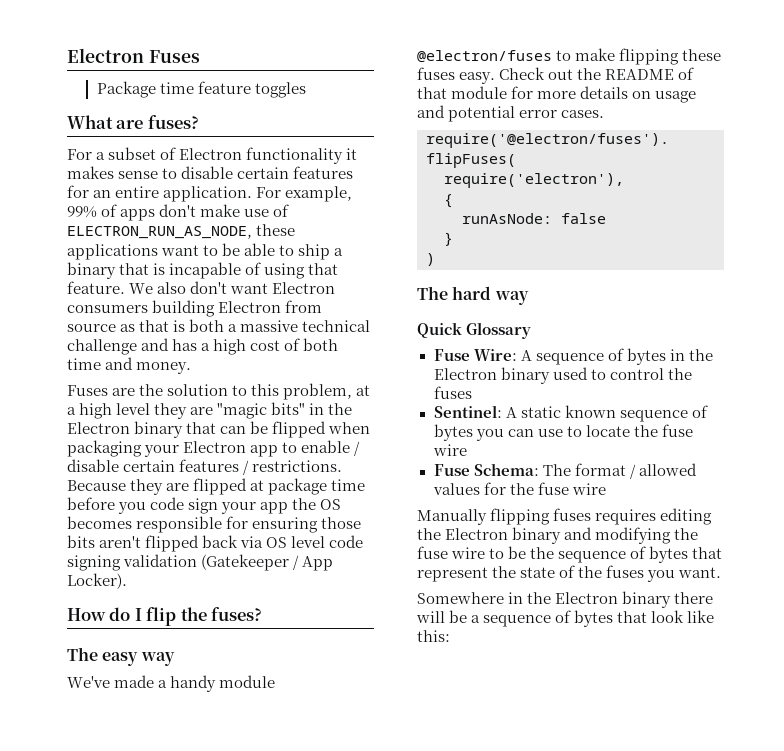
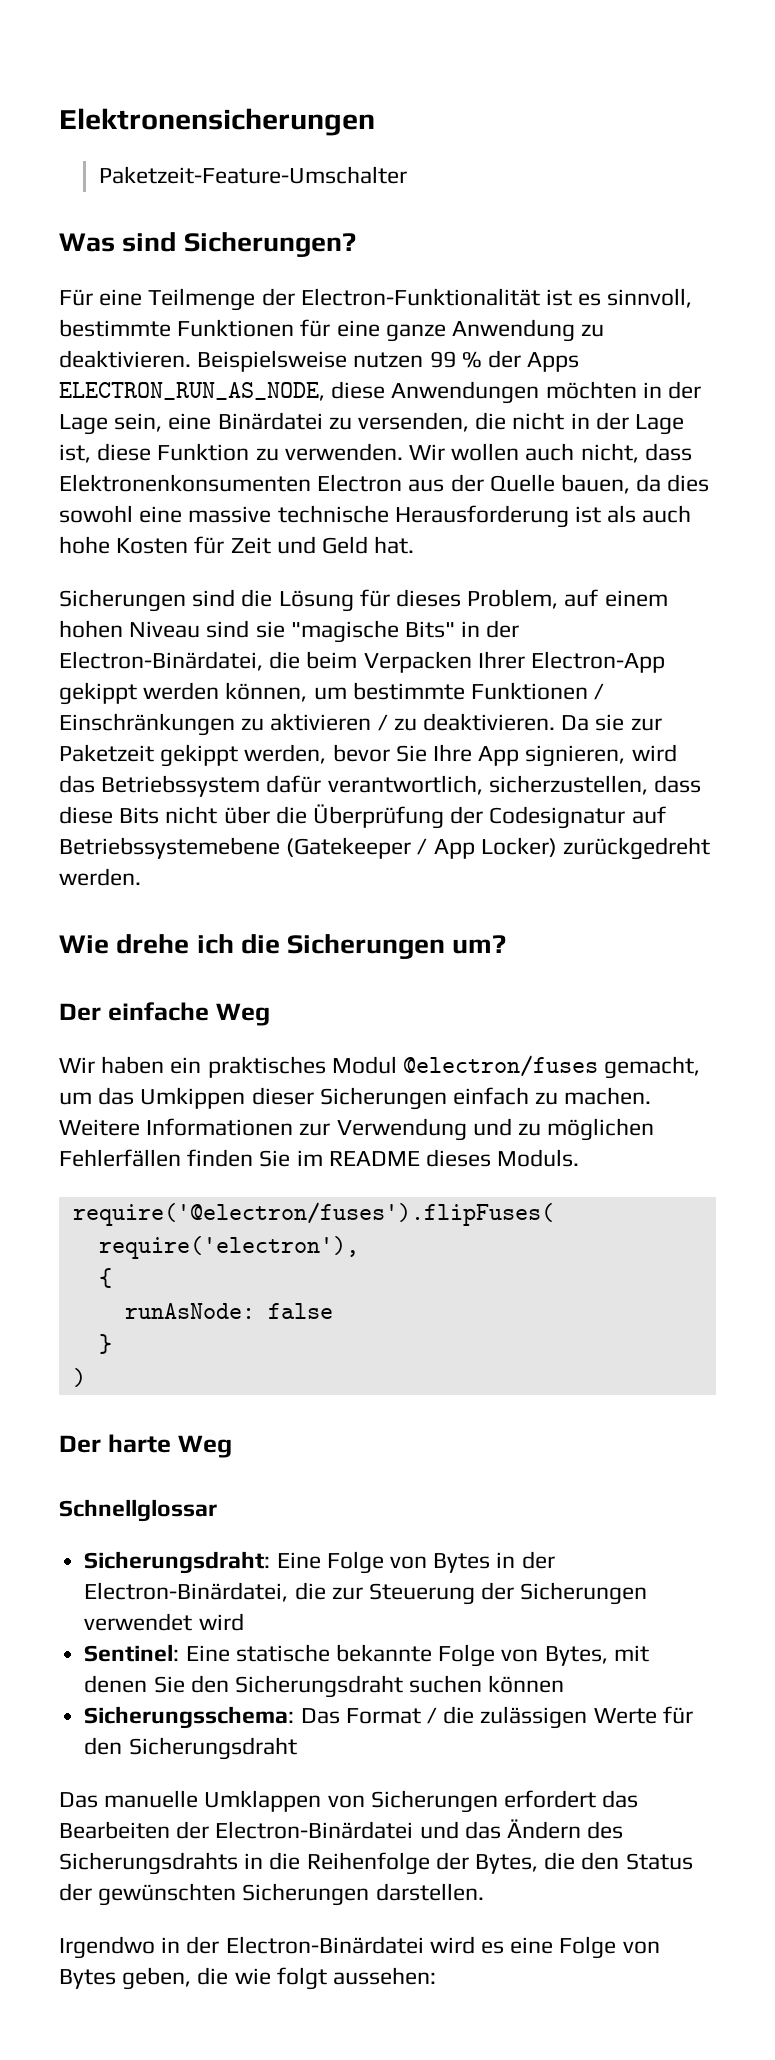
[67,48,200,63] [96,81,306,98] [67,115,199,129] [67,147,358,164] [67,166,354,179] [67,185,353,202] [67,204,290,221] [67,224,296,239] [67,243,344,260] [67,262,339,279] [67,281,336,294] [67,300,323,317] [67,319,371,332] [67,338,339,355] [67,357,192,374] [67,383,371,400] [67,402,353,419] [67,421,371,438] [67,440,361,457] [67,459,343,475] [67,478,366,495] [67,497,342,514] [67,516,362,533] [67,535,364,552] [67,554,334,571] [67,573,127,589] [67,607,263,626] [67,647,175,666] [67,675,276,692] [417,48,722,65] [417,67,695,84] [417,86,697,103] [417,105,605,122] Electron Fuses // Package time feature toggles // What are fuses? // For a subset of Electron functionality it makes sense to disable certain features for an entire application. For example, 99% of apps don't make use of ELECTRON_RUN_AS_NODE, these applications want to be able to ship a binary that is incapable of using that feature. We also don't want Electron consumers building Electron from source as that is both a massive technical challenge and has a high cost of both time and money. // Fuses are the solution to this problem, at a high level they are "magic bits" in the Electron binary that can be flipped when packaging your Electron app to enable / disable certain features / restrictions. Because they are flipped at package time before you code sign your app the OS becomes responsible for ensuring those bits aren't flipped back via OS level code signing validation (Gatekeeper / App Locker). // How do I flip the fuses? // The easy way // We've made a handy module @electron/fuses to make flipping these fuses easy. Check out the README of that module for more details on usage and potential error cases. -> [59,108,375,136] [98,166,407,184] [59,232,356,257] [59,288,693,311] [59,319,605,342] [59,350,580,372] [59,381,702,404] [59,412,685,435] [59,443,692,463] [59,474,710,494] [59,505,692,528] [59,536,415,554] [59,589,668,612] [59,620,520,643] [59,651,666,673] [59,682,605,705] [59,713,662,736] [59,744,677,767] [59,775,702,797] [59,804,666,829] [59,837,711,860] [59,868,141,886] [59,934,507,959] [59,1002,270,1026] [59,1055,701,1079] [59,1087,652,1110] [59,1118,655,1141] [59,1149,580,1167] Elektronensicherungen // Paketzeit-Feature-Umschalter // Was sind Sicherungen? // Für eine Teilmenge der Electron-Funktionalität ist es sinnvoll, bestimmte Funktionen für eine ganze Anwendung zu deaktivieren. Beispielsweise nutzen 99 % der Apps ELECTRON_RUN_AS_NODE, diese Anwendungen möchten in der Lage sein, eine Binärdatei zu versenden, die nicht in der Lage ist, diese Funktion zu verwenden. Wir wollen auch nicht, dass Elektronenkonsumenten Electron aus der Quelle bauen, da dies sowohl eine massive technische Herausforderung ist als auch hohe Kosten für Zeit und Geld hat. // Sicherungen sind die Lösung für dieses Problem, auf einem hohen Niveau sind sie "magische Bits" in der Electron-Binärdatei, die beim Verpacken Ihrer Electron-App gekippt werden können, um bestimmte Funktionen / Einschränkungen zu aktivieren / zu deaktivieren. Da sie zur Paketzeit gekippt werden, bevor Sie Ihre App signieren, wird das Betriebssystem dafür verantwortlich, sicherzustellen, dass diese Bits nicht über die Überprüfung der Codesignatur auf Betriebssystemebene (Gatekeeper / App Locker) zurückgedreht werden. // Wie drehe ich die Sicherungen um? // Der einfache Weg // Wir haben ein praktisches Modul @electron/fuses gemacht, um das Umkippen dieser Sicherungen einfach zu machen. Weitere Informationen zur Verwendung und zu möglichen Fehlerfällen finden Sie im README dieses Moduls.
[417,286,529,305] [417,322,532,339] [433,348,713,365] [433,367,692,384] [433,386,472,399] [433,405,708,422] [433,424,693,441] [432,444,467,456] [433,463,697,479] [432,482,606,495] [417,508,713,525] [417,527,699,544] [417,546,723,563] [417,565,722,582] [417,591,714,608] [416,610,715,627] [417,630,450,642] The hard way // Quick Glossary // Fuse Wire: A sequence of bytes in the Electron binary used to control the fuses // Sentinel: A static known sequence of bytes you can use to locate the fuse wire // Fuse Schema: The format / allowed values for the fuse wire // Manually flipping fuses requires editing the Electron binary and modifying the fuse wire to be the sequence of bytes that represent the state of the fuses you want. // Somewhere in the Electron binary there will be a sequence of bytes that look like this: -> [59,1434,232,1458] [59,1499,217,1522] [84,1551,555,1574] [84,1582,648,1605] [84,1613,244,1631] [84,1644,649,1667] [84,1675,565,1698] [84,1706,693,1729] [84,1737,297,1760] [59,1790,639,1813] [59,1819,624,1839] [59,1852,693,1875] [59,1883,484,1906] [59,1936,660,1959] [59,1967,437,1990] Der harte Weg // Schnellglossar // Sicherungsdraht: Eine Folge von Bytes in der Electron-Binärdatei, die zur Steuerung der Sicherungen verwendet wird // Sentinel: Eine statische bekannte Folge von Bytes, mit denen Sie den Sicherungsdraht suchen können // Sicherungsschema: Das Format / die zulässigen Werte für den Sicherungsdraht // Das manuelle Umklappen von Sicherungen erfordert das Bearbeiten der Electron-Binärdatei und das Ändern des Sicherungsdrahts in die Reihenfolge der Bytes, die den Status der gewünschten Sicherungen darstellen. // Irgendwo in der Electron-Binärdatei wird es eine Folge von Bytes geben, die wie folgt aussehen:

